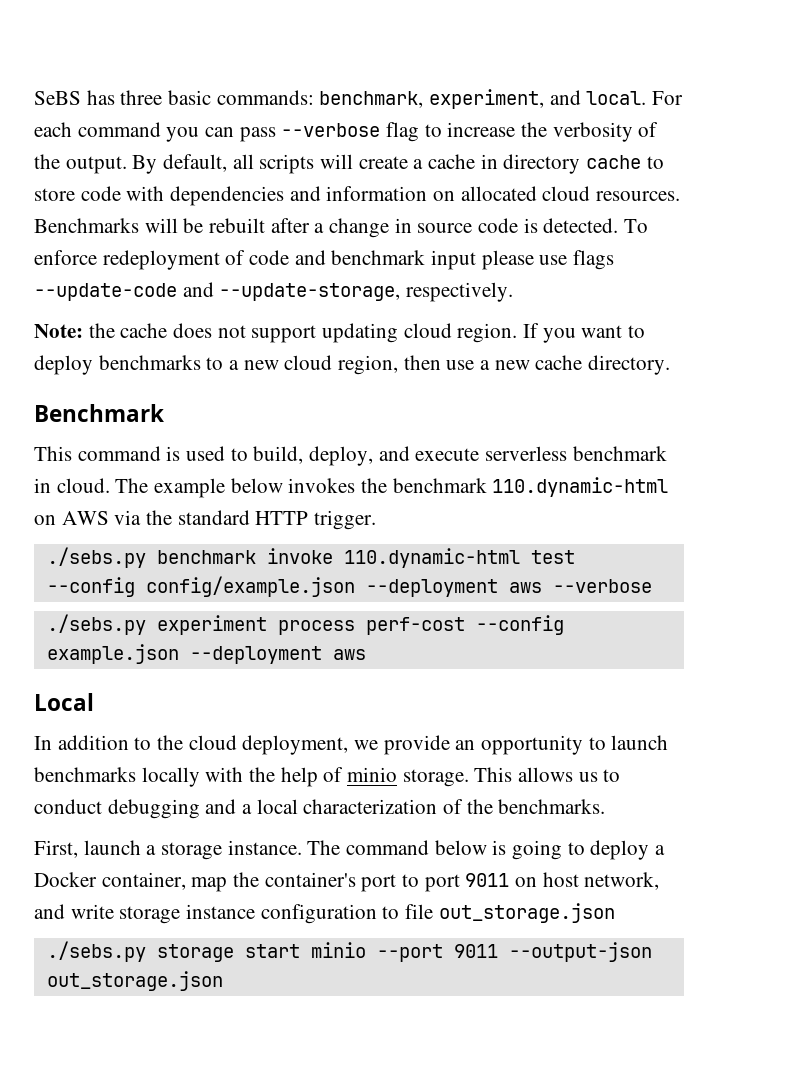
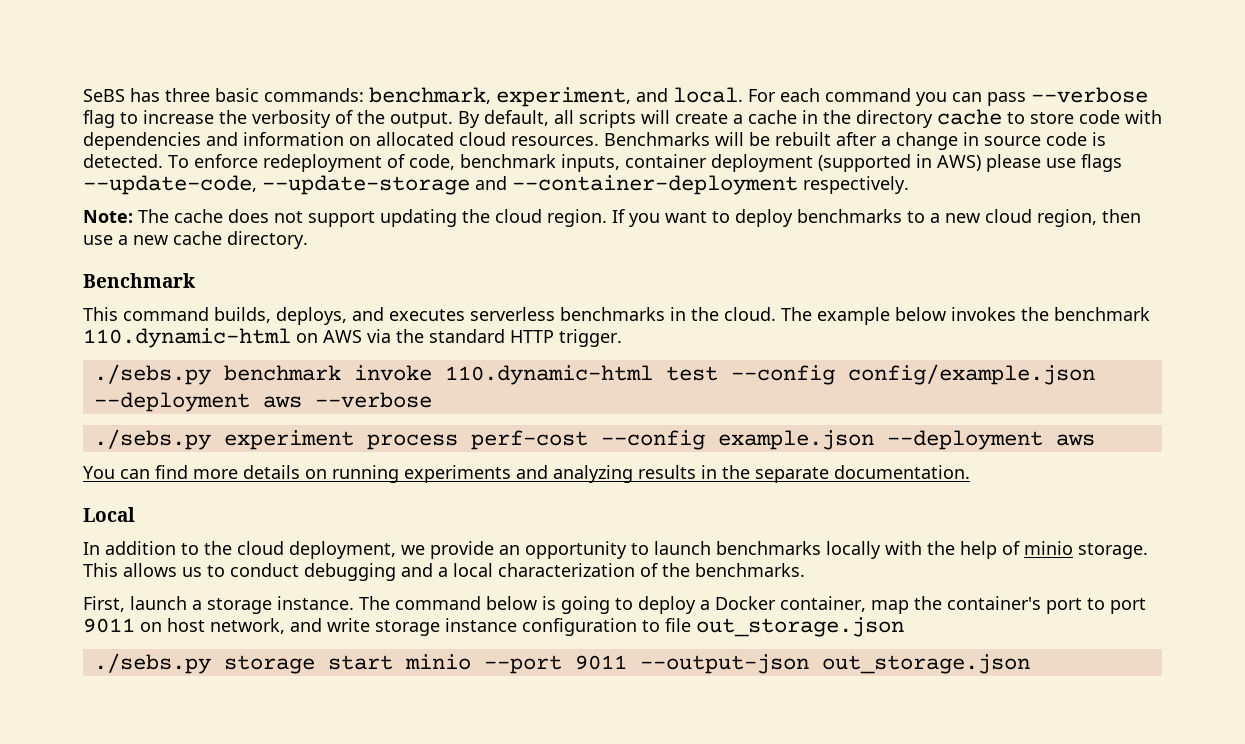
(498, 161) none -> [823,110,851,124] the
[249,250,615,270] [34,282,401,301] code and benchmark input please use flags --update-code and --update-storage, -> [409,154,1122,172] [83,175,798,195] code, benchmark inputs, container deployment (supported in AWS) please use flags --update-code, --update-storage and --container-deployment
[88,323,115,338] the -> [138,209,169,223] The
(399, 333) none -> [462,209,490,223] the
[166,446,667,466] [34,478,51,493] is used to build, deploy, and execute serverless benchmark in -> [214,307,719,325] builds, deploys, and executes serverless benchmarks in the
(366, 654) none -> [83,465,970,483] // You can find more details on running experiments and analyzing results in the separate documentation.

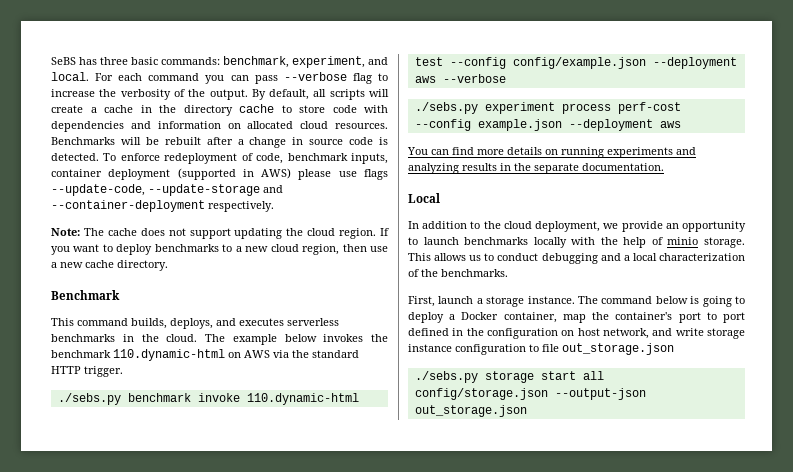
[83,618,135,633] 9011 -> [408,328,558,339] defined in the configuration
[404,654,627,674] minio --port 9011 -> [582,371,604,380] [414,388,548,400] all config/storage.json

